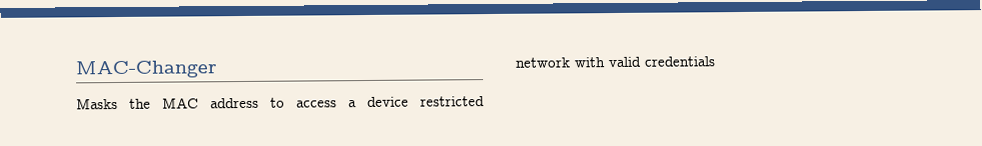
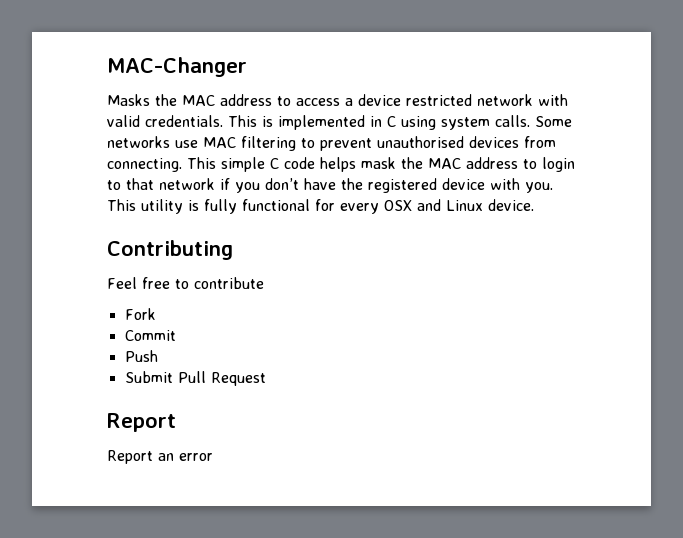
[644,56,715,67] credentials -> [145,115,572,130] [107,136,556,151] [107,157,575,172] [107,178,553,193] [107,199,534,214] [107,240,233,260] [107,277,264,289] [124,308,156,320] [124,330,176,341] [124,350,158,362] [124,371,266,386] [107,413,176,432] [107,450,213,464] credentials. This is implemented in C using system calls. Some networks use MAC filtering to prevent unauthorised devices from connecting. This simple C code helps mask the MAC address to login to that network if you don’t have the registered device with you. This utility is fully functional for every OSX and Linux device. // Contributing // Feel free to contribute // Fork // Commit // Push // Submit Pull Request // Report // Report an error

